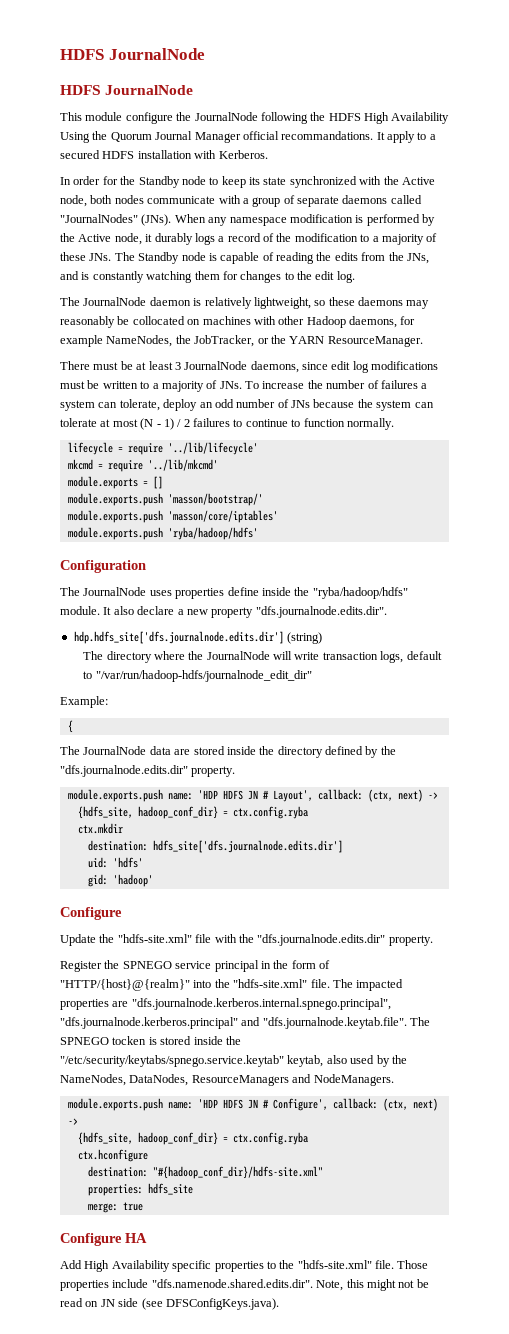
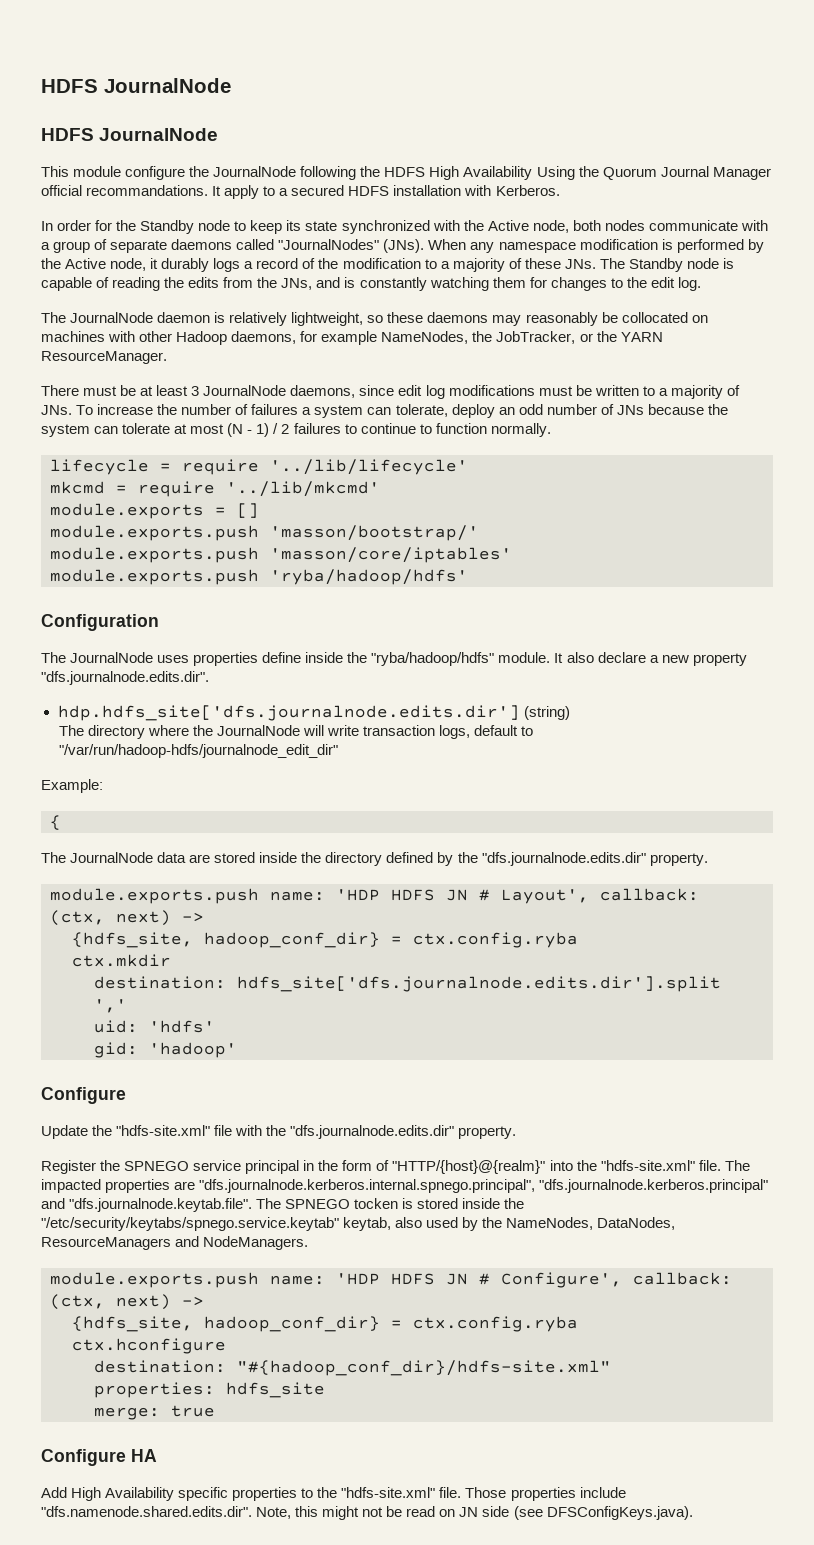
[152,840,343,853] hdfs_site['dfs.journalnode.edits.dir'] -> [237,976,721,992] [94,999,127,1013] hdfs_site['dfs.journalnode.edits.dir'].split ','

